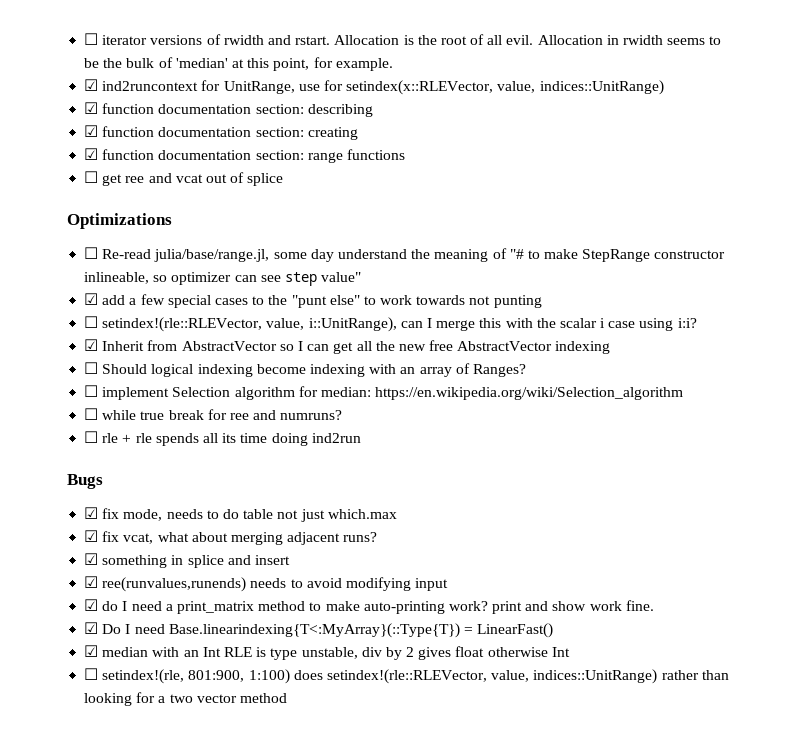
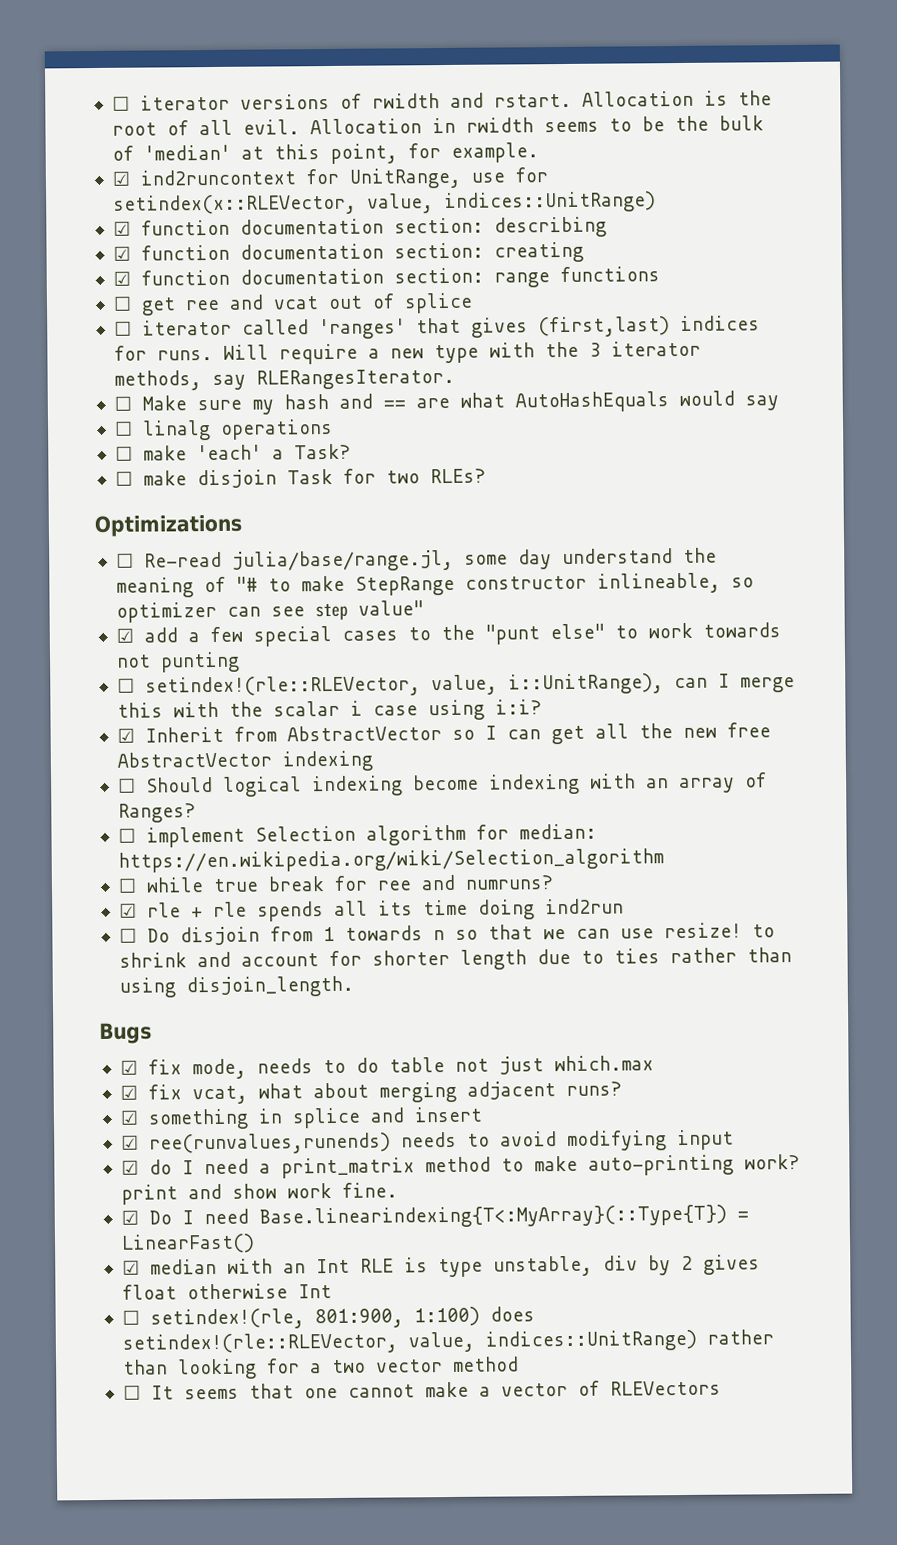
(284, 179) none -> [113,315,760,340] [113,340,701,365] [113,368,455,391] [113,390,779,415] [113,418,333,441] [114,443,351,461] [114,468,486,489] // ☐ iterator called 'ranges' that gives (first,last) indices for runs. Will require a new type with the 3 iterator methods, say RLERangesIterator. // ☐ Make sure my hash and == are what AutoHashEquals would say // ☐ linalg operations // ☐ make 'each' a Task? // ☐ make disjoin Task for two RLEs?
[84,431,99,443] ☐ -> [118,903,137,918] ☑
(361, 438) none -> [118,922,775,946] [118,947,792,970] [118,975,354,998] // ☐ Do disjoin from 1 towards n so that we can use resize! to shrink and account for shorter length due to ties rather than using disjoin_length.
(287, 698) none -> [122,1380,721,1400] // ☐ It seems that one cannot make a vector of RLEVectors

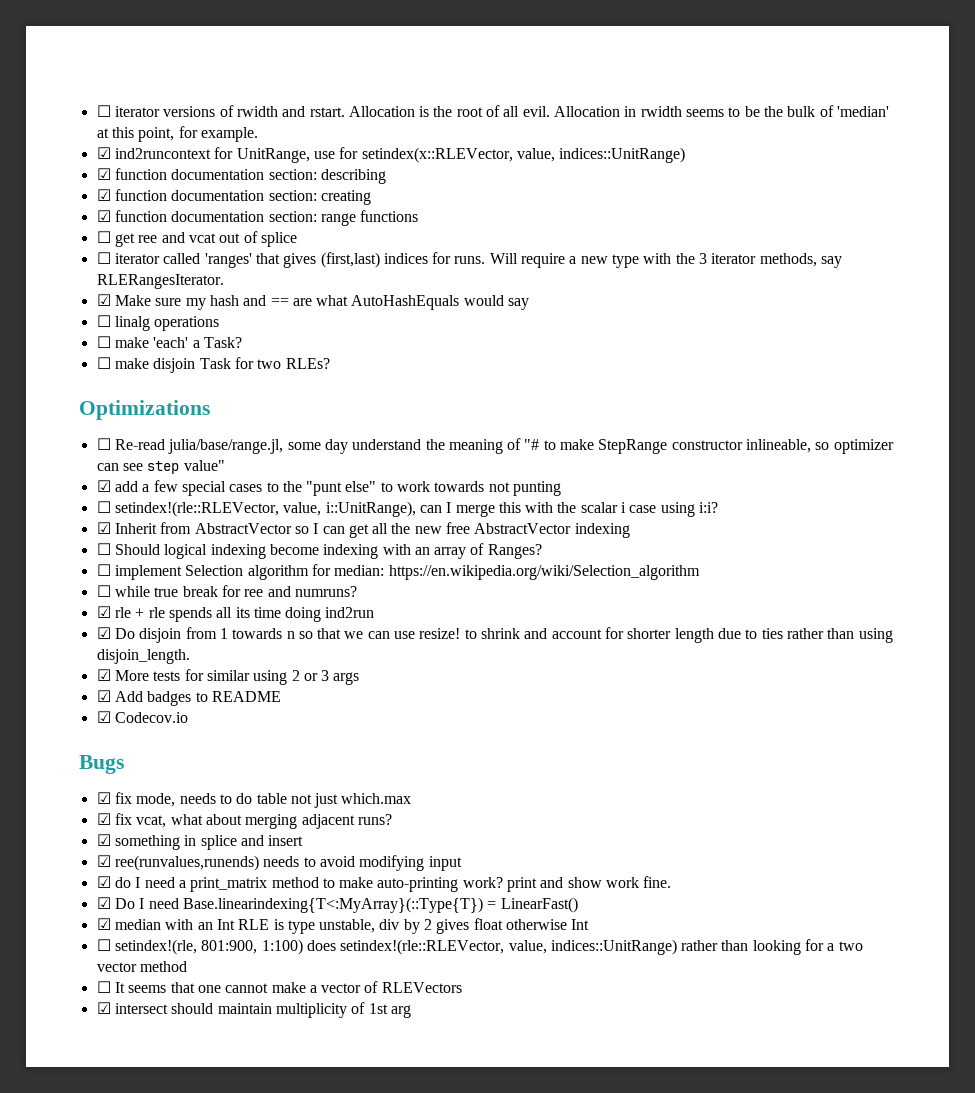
[113,396,132,411] ☐ -> [96,294,111,306] ☑
[118,928,137,943] ☐ -> [96,627,111,639] ☑
(354, 986) none -> [96,669,360,685] [96,690,281,706] [96,711,188,723] // ☑ More tests for similar using 2 or 3 args // ☑ Add badges to README // ☑ Codecov.io
(721, 1388) none -> [96,1002,411,1018] // ☑ intersect should maintain multiplicity of 1st arg

